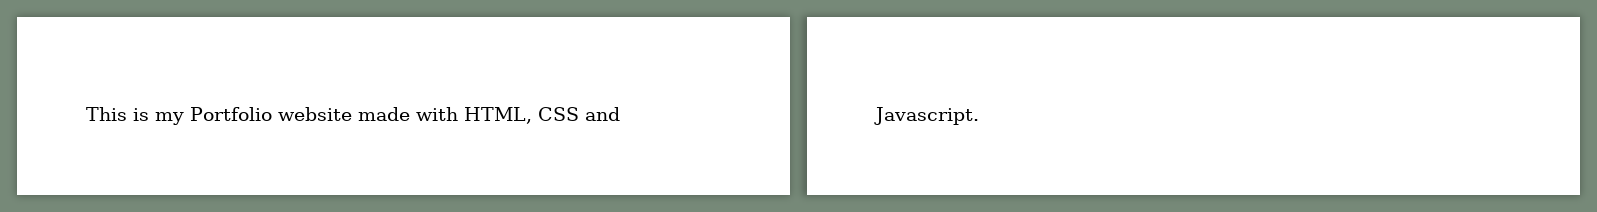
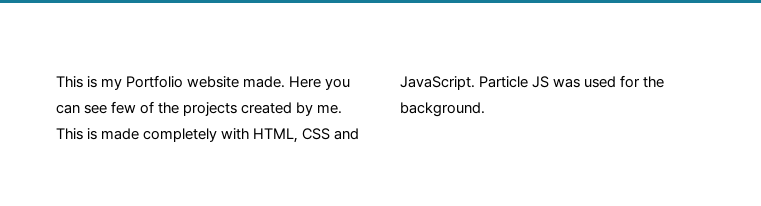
[357,107,979,125] made with HTML, CSS and Javascript. -> [243,76,351,90] [56,101,343,116] [56,128,360,143] [400,75,665,90] [400,102,485,117] made. Here you can see few of the projects created by me. This is made completely with HTML, CSS and JavaScript. Particle JS was used for the background.

